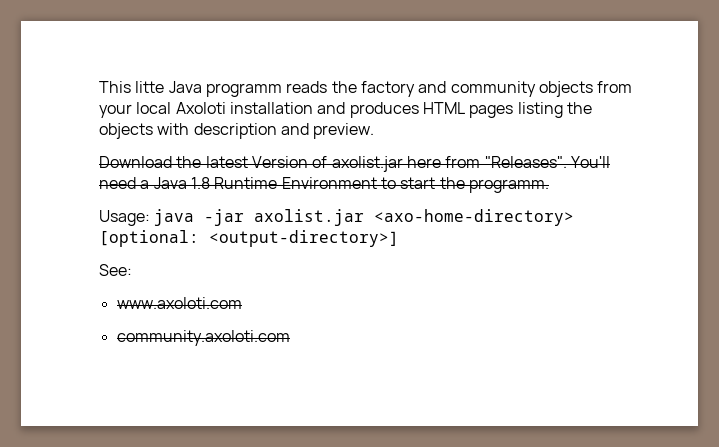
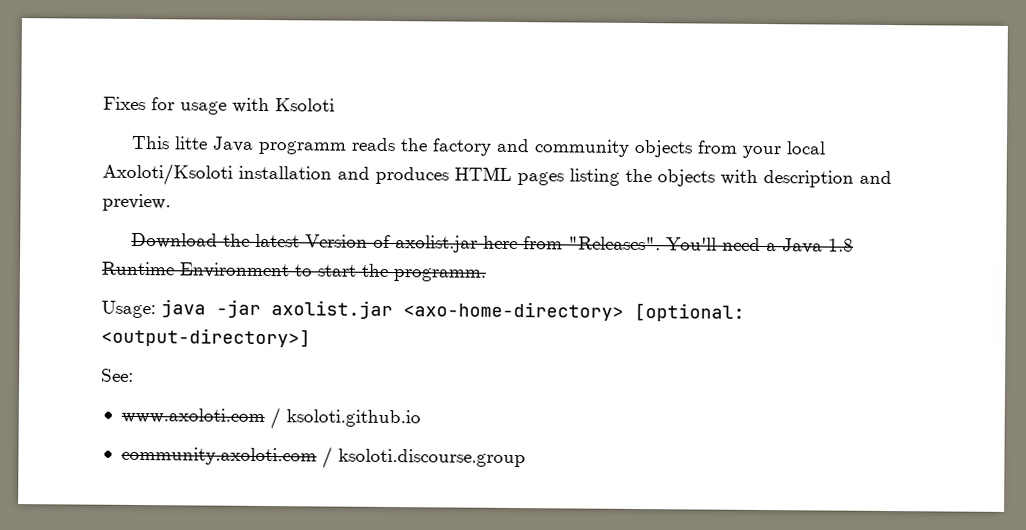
(99, 87) none -> [103,96,335,115] Fixes for usage with Ksoloti //
[175,102,226,114] Axoloti -> [102,162,233,186] Axoloti/Ksoloti
(242, 303) none -> [269,407,421,430] / ksoloti.github.io
(290, 338) none -> [321,446,526,469] / ksoloti.discourse.group

